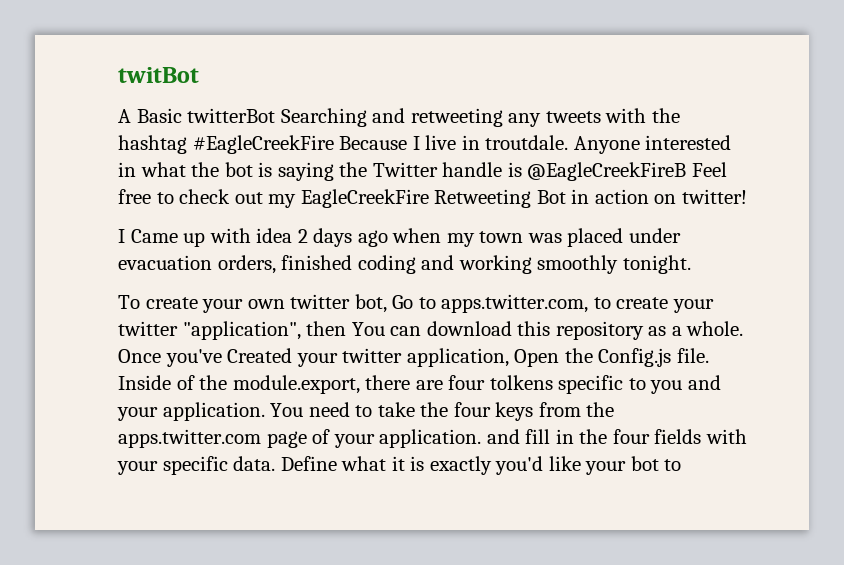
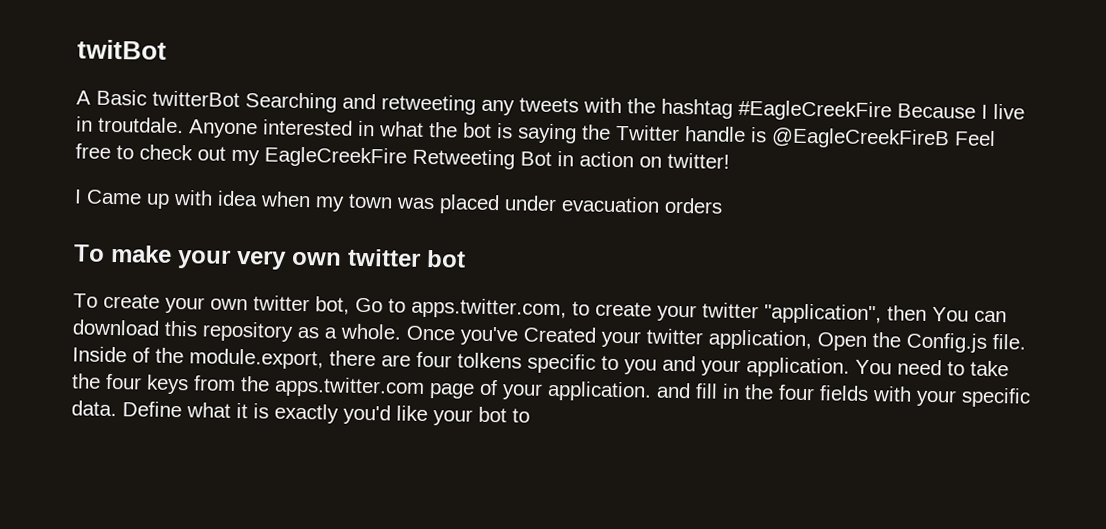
[297,228,388,247] 2 days ago -> (258, 198) none
[217,255,691,274] orders, finished coding and working smoothly tonight. -> [664,197,723,214] [73,244,466,270] orders // To make your very own twitter bot

